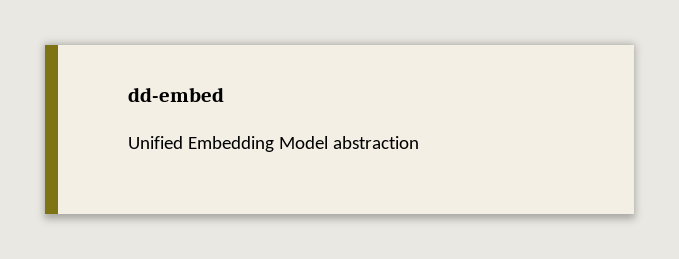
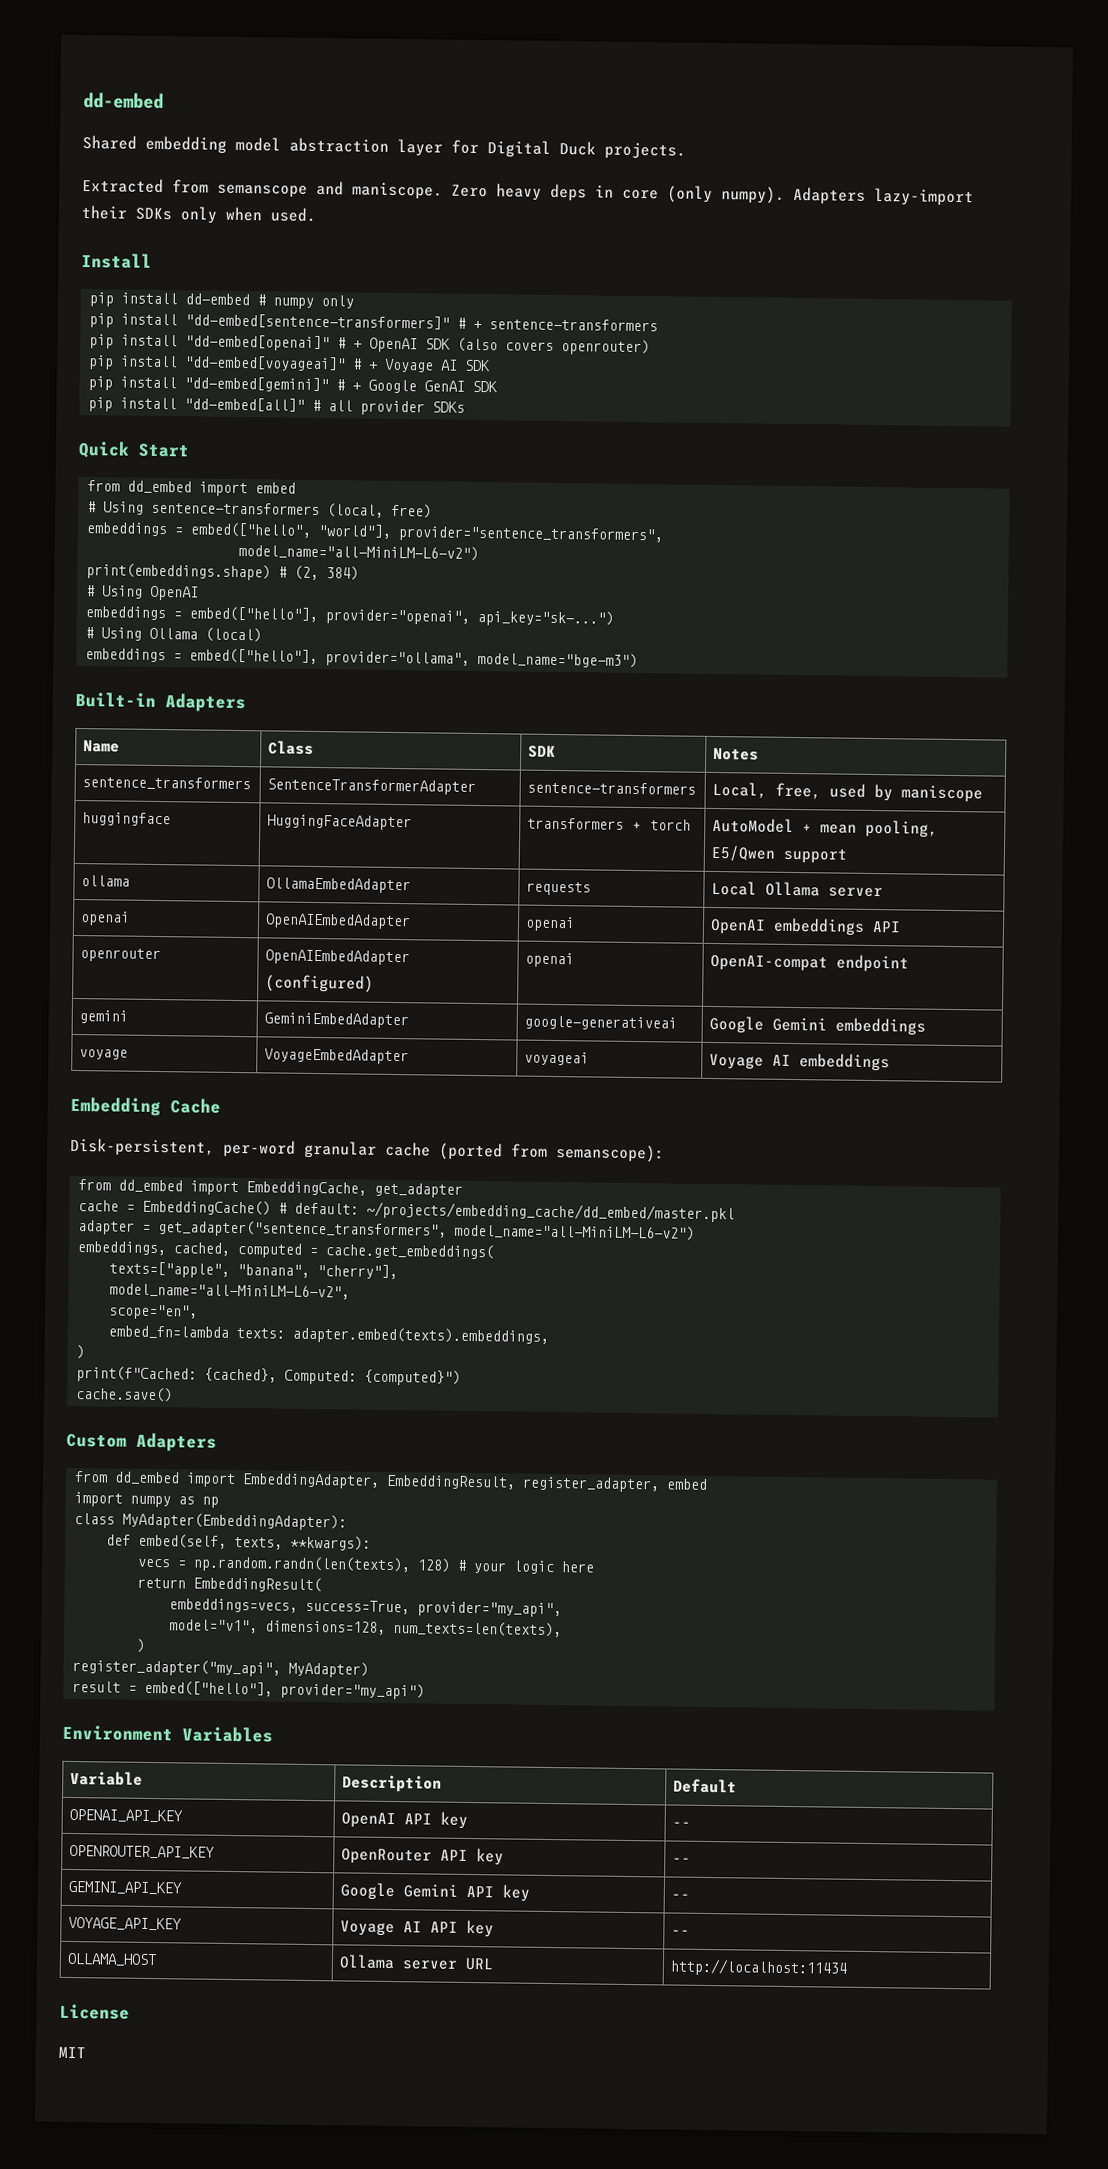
[128,136,419,152] Unified Embedding Model abstraction -> [82,135,686,160] [82,178,974,207] [81,204,316,224] [81,252,152,269] [89,292,355,309] [89,313,659,332] [89,334,651,356] [88,355,492,373] [88,376,499,394] [88,397,466,416] [78,440,190,459] [87,480,297,497] [87,501,433,519] [86,522,664,544] [238,543,480,562] [86,563,360,581] [86,585,200,601] [85,606,615,627] [85,627,263,643] [85,648,639,669] [75,691,246,713] [83,740,121,753] [268,740,315,755] [528,745,557,759] [713,747,760,761] [82,776,252,791] [267,778,477,796] [527,781,697,795] [712,781,984,803] [82,812,172,827] [267,814,413,831] [527,817,692,831] [712,817,939,838] [711,844,848,864] [81,875,131,887] [266,877,412,894] [526,881,592,896] [711,880,884,898] [80,911,131,926] [265,913,412,930] [525,916,576,932] [710,917,902,936] [80,948,162,963] [265,949,411,966] [265,974,375,993] [525,952,575,968] [710,954,910,973] [79,1010,129,1024] [264,1012,410,1029] [524,1015,678,1031] [709,1015,927,1036] [79,1049,129,1060] [264,1048,410,1065] [524,1051,590,1066] [709,1053,891,1072] [70,1096,221,1117] [70,1137,665,1163] [78,1179,464,1198] [78,1199,736,1223] [78,1220,696,1241] [77,1241,495,1260] [109,1261,399,1280] [109,1283,351,1300] [109,1304,199,1320] [108,1325,550,1345] [76,1345,86,1360] [76,1366,462,1386] [75,1387,174,1403] [66,1432,217,1452] [74,1471,709,1493] [74,1492,220,1508] [74,1512,348,1531] [106,1533,372,1551] [137,1555,596,1575] [137,1576,323,1593] [169,1598,563,1618] [169,1619,563,1638] [136,1638,147,1653] [72,1658,370,1678] [72,1680,426,1700] [62,1724,273,1743] [70,1770,144,1786] [342,1774,443,1793] [673,1778,738,1794] [69,1808,184,1823] [341,1811,469,1829] [672,1821,692,1828] [69,1844,216,1859] [341,1848,505,1866] [672,1857,692,1864] [68,1880,183,1895] [340,1882,531,1902] [671,1893,691,1900] [68,1916,183,1931] [340,1919,495,1938] [671,1929,691,1936] [67,1952,158,1967] [339,1954,495,1971] [670,1958,849,1977] [59,2003,130,2020] [58,2046,86,2059] Shared embedding model abstraction layer for Digital Duck projects. // Extracted from semanscope and maniscope. Zero heavy deps in core (only numpy). Adapters lazy-import their SDKs only when used. // Install // pip install dd-embed # numpy only // pip install "dd-embed[sentence-transformers]" # + sentence-transformers // pip install "dd-embed[openai]" # + OpenAI SDK (also covers openrouter) // pip install "dd-embed[voyageai]" # + Voyage AI SDK // pip install "dd-embed[gemini]" # + Google GenAI SDK // pip install "dd-embed[all]" # all provider SDKs // Quick Start // from dd_embed import embed // # Using sentence-transformers (local, free) // embeddings = embed(["hello", "world"], provider="sentence_transformers", // model_name="all-MiniLM-L6-v2") // print(embeddings.shape) # (2, 384) // # Using OpenAI // embeddings = embed(["hello"], provider="openai", api_key="sk-...") // # Using Ollama (local) // embeddings = embed(["hello"], provider="ollama", model_name="bge-m3") // Built-in Adapters // Name | Class | SDK | Notes // sentence_transformers | SentenceTransformerAdapter | sentence-transformers | Local, free, used by maniscope // huggingface | HuggingFaceAdapter | transformers + torch | AutoModel + mean pooling, E5/Qwen support // ollama | OllamaEmbedAdapter | requests | Local Ollama server // openai | OpenAIEmbedAdapter | openai | OpenAI embeddings API // openrouter | OpenAIEmbedAdapter (configured) | openai | OpenAI-compat endpoint // gemini | GeminiEmbedAdapter | google-generativeai | Google Gemini embeddings // voyage | VoyageEmbedAdapter | voyageai | Voyage AI embeddings // Embedding Cache // Disk-persistent, per-word granular cache (ported from semanscope): // from dd_embed import EmbeddingCache, get_adapter // cache = EmbeddingCache() # default: ~/projects/embedding_cache/dd_embed/master.pkl // adapter = get_adapter("sentence_transformers", model_name="all-MiniLM-L6-v2") // embeddings, cached, computed = cache.get_embeddings( // texts=["apple", "banana", "cherry"], // model_name="all-MiniLM-L6-v2", // scope="en", // embed_fn=lambda texts: adapter.embed(texts).embeddings, // ) // print(f"Cached: {cached}, Computed: {computed}") // cache.save() // Custom Adapters // from dd_embed import EmbeddingAdapter, EmbeddingResult, register_adapter, embed // import numpy as np // class MyAdapter(EmbeddingAdapter): // def embed(self, texts, **kwargs): // vecs = np.random.randn(len(texts), 128) # your logic here // return EmbeddingResult( // embeddings=vecs, success=True, provider="my_api", // model="v1", dimensions=128, num_texts=len(texts), // ) // register_adapter("my_api", MyAdapter) // result = embed(["hello"], provider="my_api") // Environment Variables // Variable | Description | Default // OPENAI_API_KEY | OpenAI API key | -- // OPENROUTER_API_KEY | OpenRouter API key | -- // GEMINI_API_KEY | Google Gemini API key | -- // VOYAGE_API_KEY | Voyage AI API key | -- // OLLAMA_HOST | Ollama server URL | http://localhost:11434 // License // MIT

